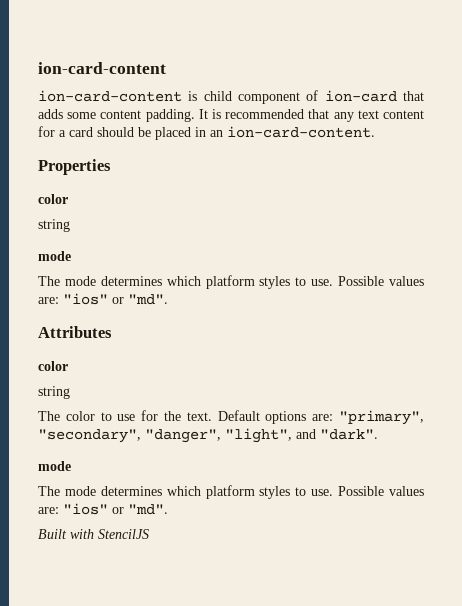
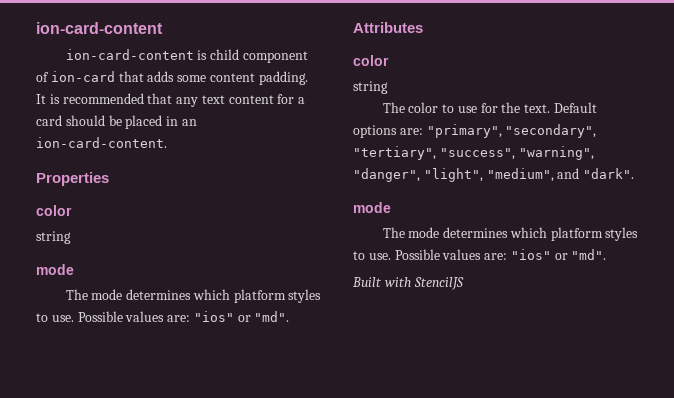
(141, 436) none -> [353,146,594,160] "tertiary", "success", "warning",
(292, 435) none -> [486,168,554,182] "medium",

